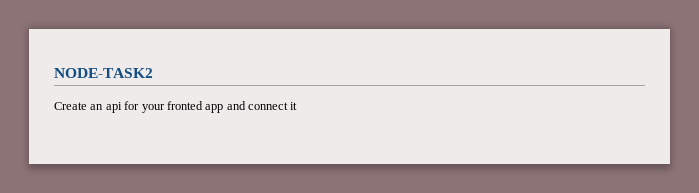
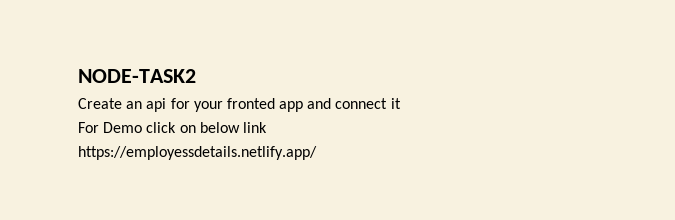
(298, 106) none -> [78,122,267,133] [78,146,317,160] // For Demo click on below link // https://employessdetails.netlify.app/

